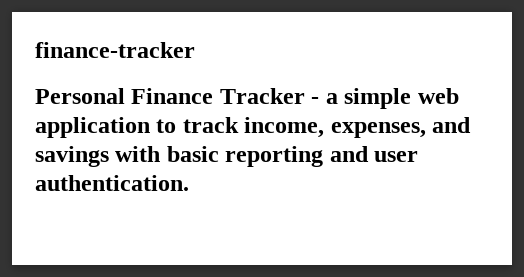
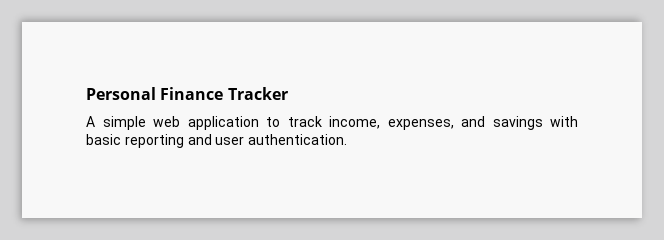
[35,42,195,58] finance-tracker // -> (86, 93) none
[311,93,338,104] - a -> [86,116,95,127] // A

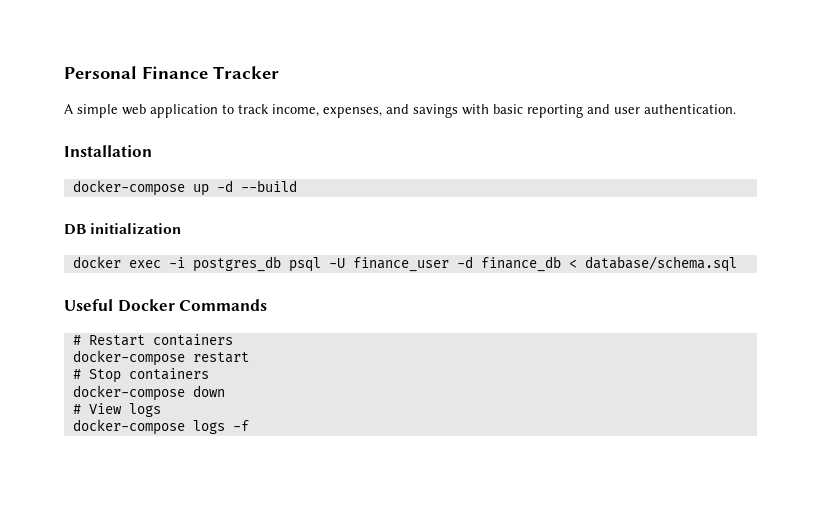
(348, 139) none -> [64,145,152,157] [72,180,297,196] [64,223,182,235] [72,256,737,272] [64,299,268,312] [72,334,233,346] [72,350,249,366] [72,368,209,383] [72,385,225,401] [72,403,161,417] [72,419,249,435] // Installation // docker-compose up -d --build // DB initialization // docker exec -i postgres_db psql -U finance_user -d finance_db < database/schema.sql // Useful Docker Commands // # Restart containers // docker-compose restart // # Stop containers // docker-compose down // # View logs // docker-compose logs -f

